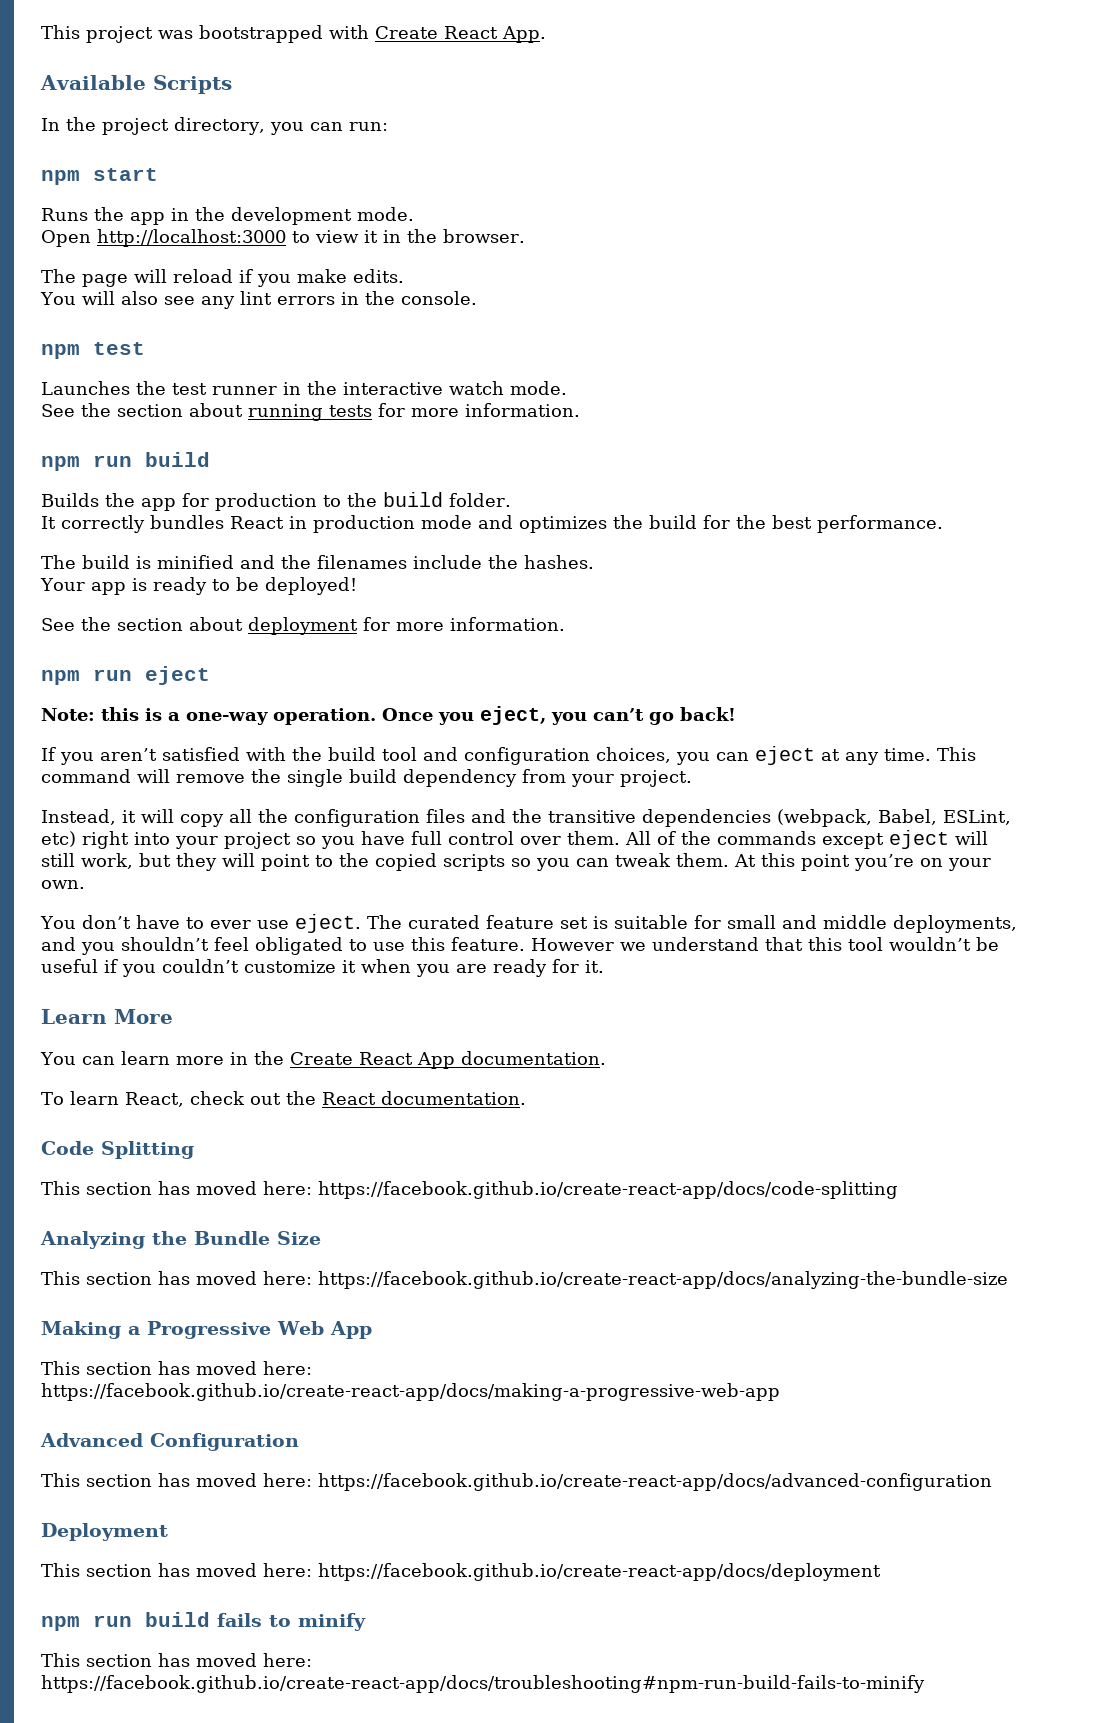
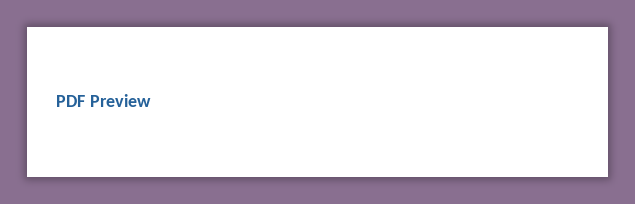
[41,25,546,43] [40,75,232,94] [41,117,388,135] [41,168,158,185] [41,207,414,225] [41,229,525,247] [41,269,404,287] [40,291,477,309] [41,342,145,359] [41,381,567,395] [41,403,580,421] [41,452,210,471] [41,492,511,511] [41,515,943,533] [41,555,594,569] [40,577,357,595] [41,617,565,635] [41,666,210,685] [41,706,736,725] [41,746,976,765] [41,769,692,787] [41,809,1011,827] [41,830,988,849] [41,853,991,871] [41,880,85,889] [40,914,1017,933] [41,937,999,955] [41,959,604,977] [41,1009,173,1024] [40,1051,606,1069] [41,1091,526,1107] [41,1141,194,1159] [41,1181,898,1199] [40,1231,321,1249] [41,1271,1008,1289] [41,1321,372,1339] [41,1361,312,1375] [41,1383,780,1401] [40,1433,299,1451] [41,1473,992,1491] [41,1523,168,1541] [41,1563,881,1581] [41,1612,366,1631] [41,1653,312,1667] [41,1675,925,1693] This project was bootstrapped with Create React App. // Available Scripts // In the project directory, you can run: // npm start // Runs the app in the development mode. // Open http://localhost:3000 to view it in the browser. // The page will reload if you make edits. // You will also see any lint errors in the console. // npm test // Launches the test runner in the interactive watch mode. // See the section about running tests for more information. // npm run build // Builds the app for production to the build folder. // It correctly bundles React in production mode and optimizes the build for the best performance. // The build is minified and the filenames include the hashes. // Your app is ready to be deployed! // See the section about deployment for more information. // npm run eject // Note: this is a one-way operation. Once you eject, you can’t go back! // If you aren’t satisfied with the build tool and configuration choices, you can eject at any time. This command will remove the single build dependency from your project. // Instead, it will copy all the configuration files and the transitive dependencies (webpack, Babel, ESLint, etc) right into your project so you have full control over them. All of the commands except eject will still work, but they will point to the copied scripts so you can tweak them. At this point you’re on your own. // You don’t have to ever use eject. The curated feature set is suitable for small and middle deployments, and you shouldn’t feel obligated to use this feature. However we understand that this tool wouldn’t be useful if you couldn’t customize it when you are ready for it. // Learn More // You can learn more in the Create React App documentation. // To learn React, check out the React documentation. // Code Splitting // This section has moved here: https://facebook.github.io/create-react-app/docs/code-splitting // Analyzing the Bundle Size // This section has moved here: https://facebook.github.io/create-react-app/docs/analyzing-the-bundle-size // Making a Progressive Web App // This section has moved here: https://facebook.github.io/create-react-app/docs/making-a-progressive-web-app // Advanced Configuration // This section has moved here: https://facebook.github.io/create-react-app/docs/advanced-configuration // Deployment // This section has moved here: https://facebook.github.io/create-react-app/docs/deployment // npm run build fails to minify // This section has moved here: https://facebook.github.io/create-react-app/docs/troubleshooting#npm-run-build-fails-to-minify -> [56,94,151,107] PDF Preview

